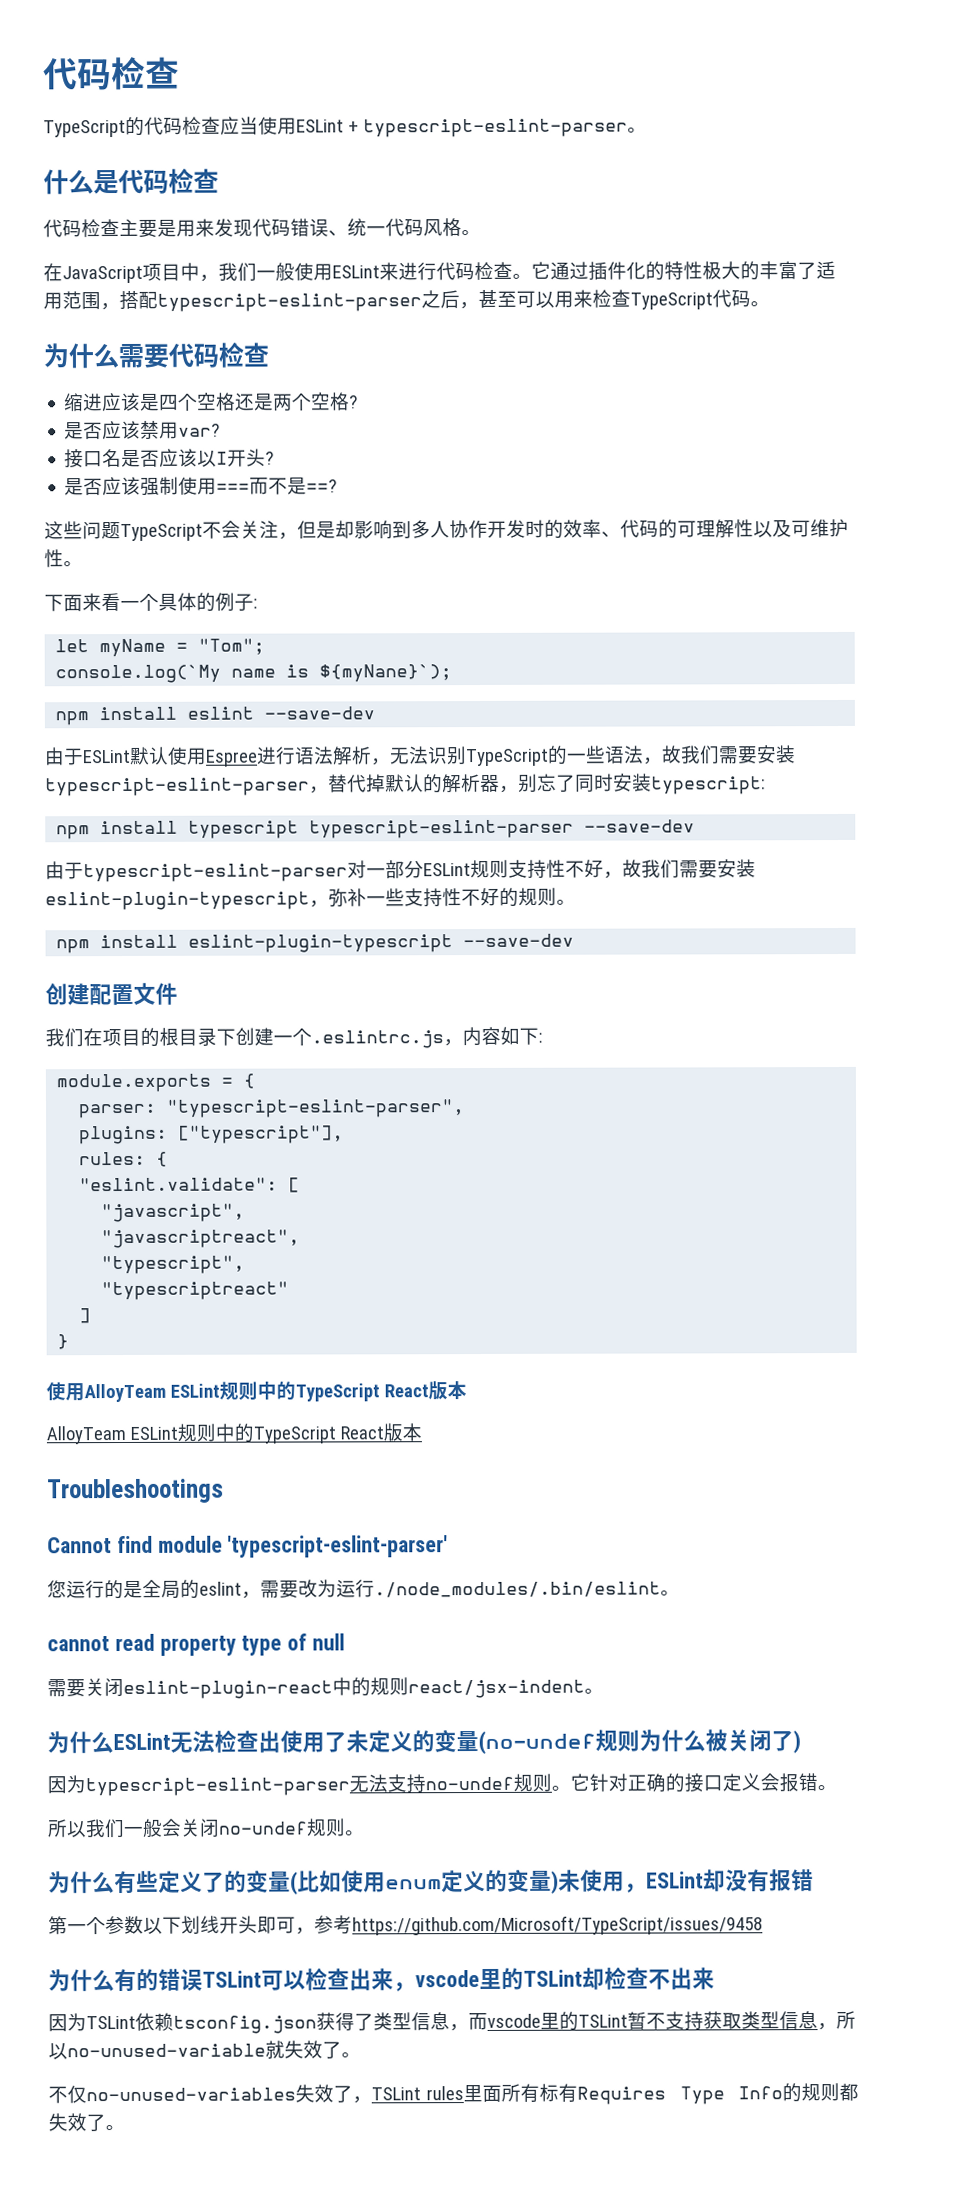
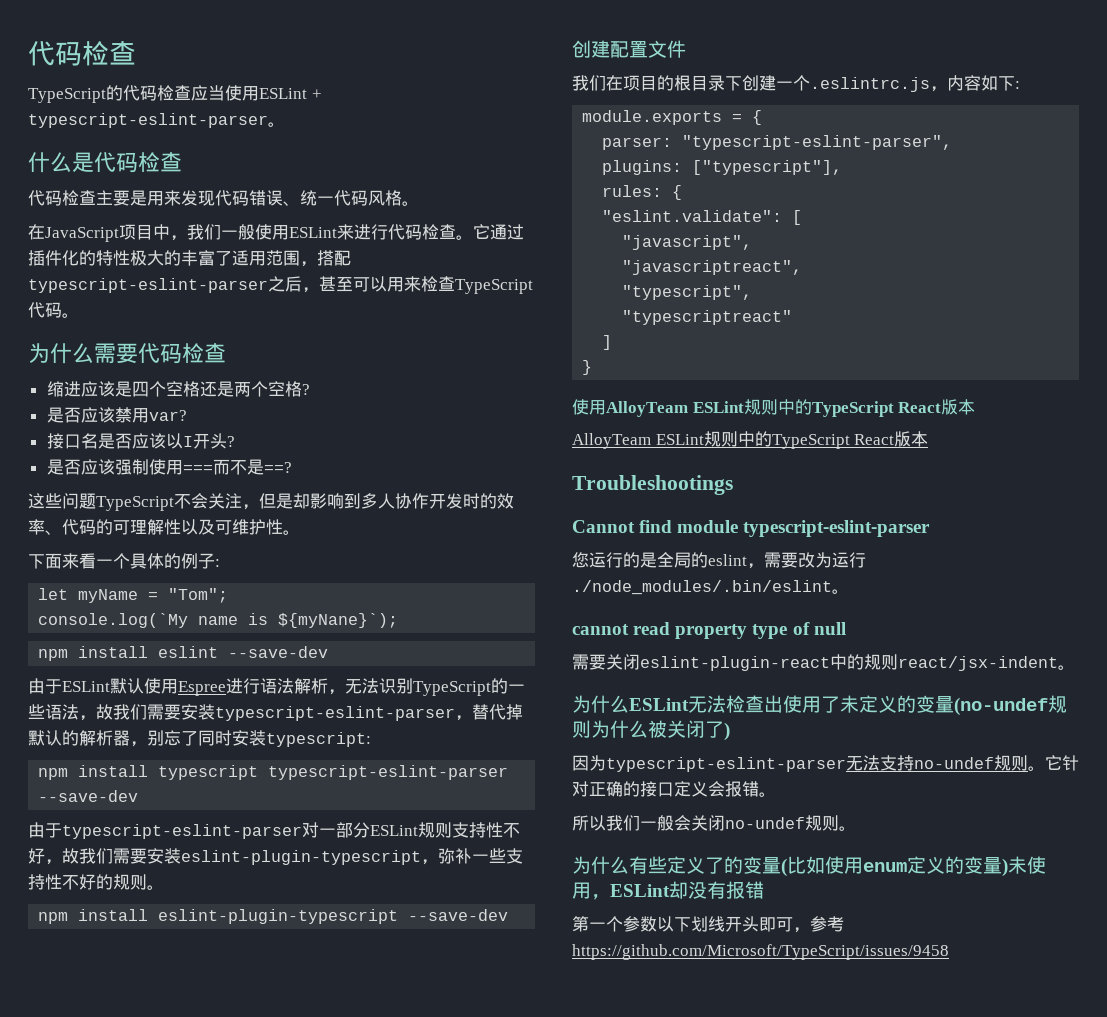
[227,1535,449,1558] 'typescript-eslint-parser' -> [743,520,931,537] typescript-eslint-parser
[48,1966,715,1992] [48,2010,856,2034] [48,2040,361,2060] [48,2082,859,2105] [48,2113,125,2132] // 为什么有的错误TSLint可以检查出来，vscode里的TSLint却检查不出来 // 因为TSLint依赖tsconfig.json获得了类型信息，而vscode里的TSLint暂不支持获取类型信息，所以no-unused-variable就失效了。 // 不仅no-unused-variables失效了，TSLint rules里面所有标有Requires Type Info的规则都失效了。 -> (949, 952) none

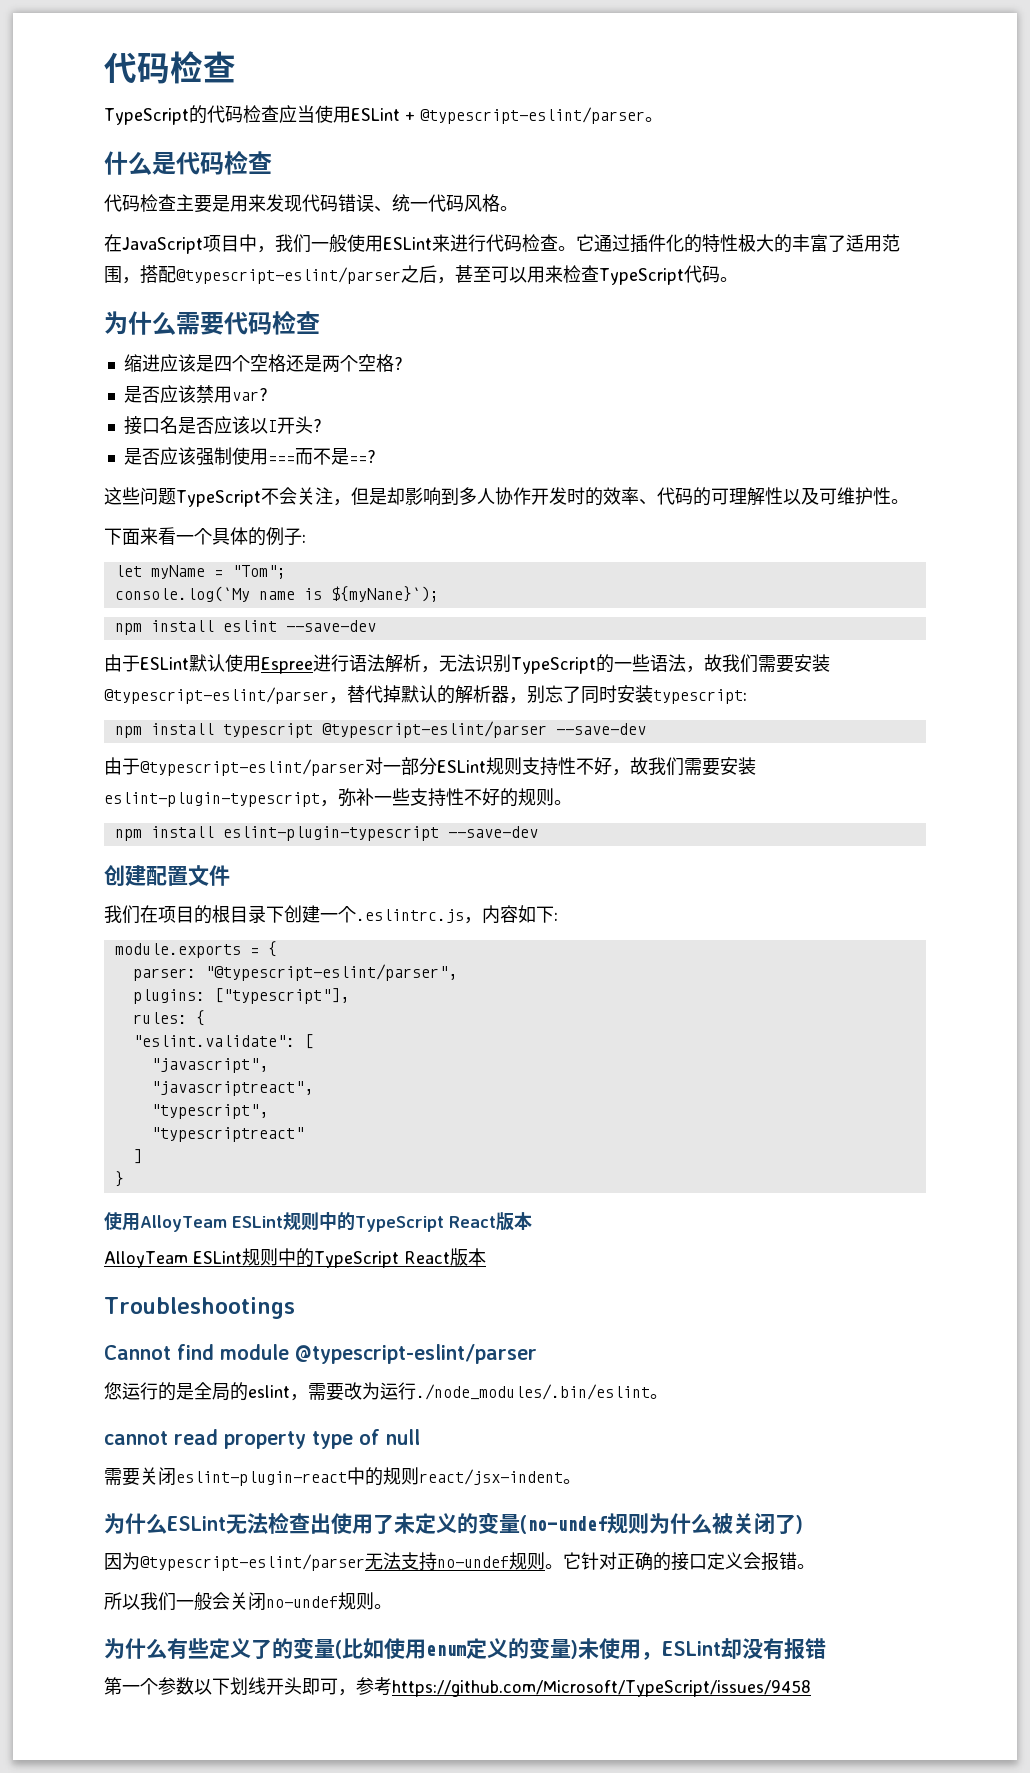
[28,113,268,128] typescript-eslint-parser -> [419,107,645,124] @typescript-eslint/parser
[28,278,268,293] typescript-eslint-parser -> [176,267,401,284] @typescript-eslint/parser
[215,706,455,721] typescript-eslint-parser -> [104,687,329,704] @typescript-eslint/parser
[268,765,509,780] [38,790,139,802] [28,822,302,839] typescript-eslint-parser --save-dev // 由于typescript-eslint-parser -> [321,721,646,738] [104,757,365,776] @typescript-eslint/parser --save-dev // 由于@typescript-eslint/parser
[682,135,953,150] "typescript-eslint-parser", -> [204,964,457,981] "@typescript-eslint/parser",
[743,520,931,537] typescript-eslint-parser -> [295,1344,537,1364] @typescript-eslint/parser
[606,757,846,772] typescript-eslint-parser -> [140,1554,365,1571] @typescript-eslint/parser

